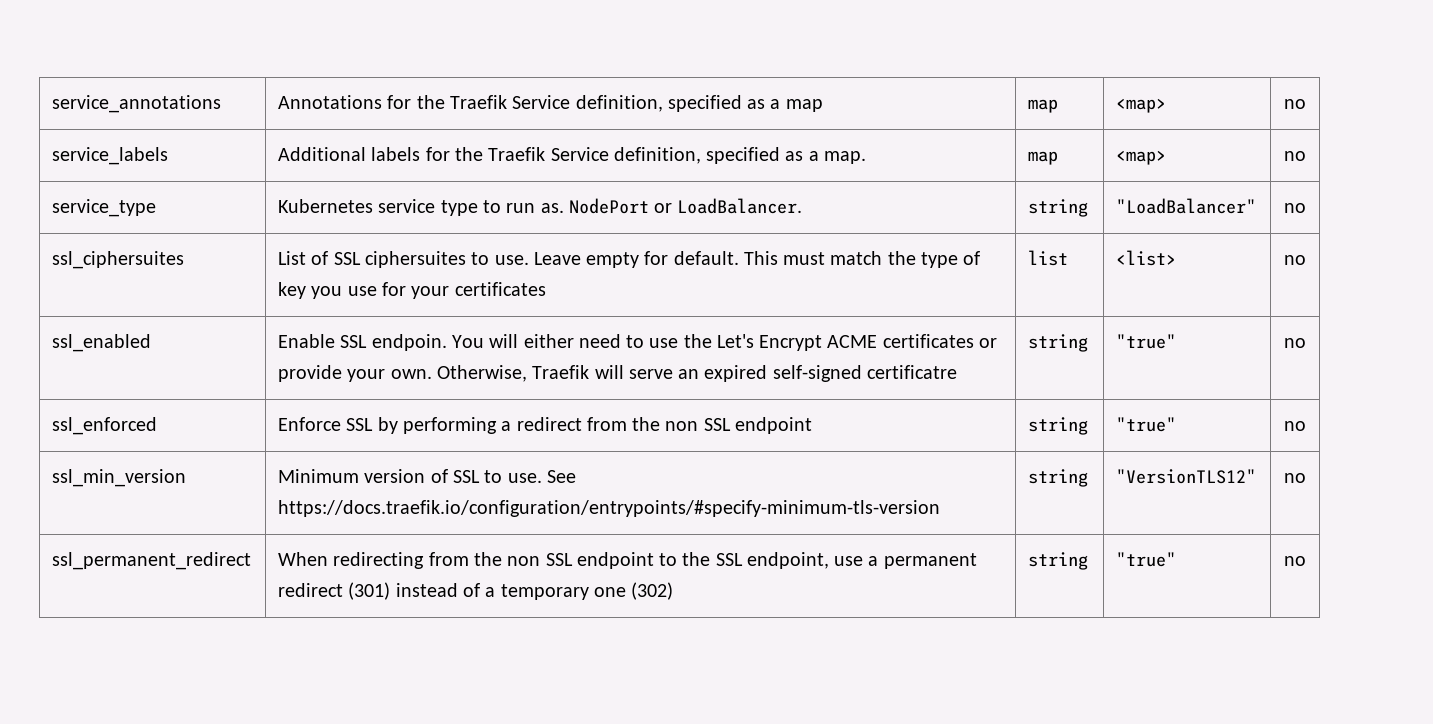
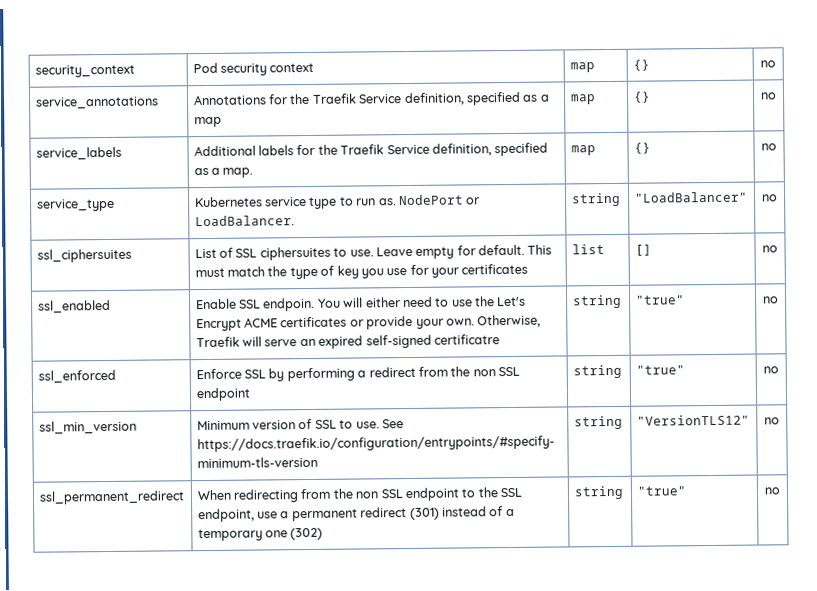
(52, 104) none -> [34,64,135,78] [192,62,315,76] [569,62,595,73] [632,59,650,71] [760,60,776,68] security_context | Pod security context | map | {} | no //
[1116,98,1167,113] <map> -> [632,91,651,103] {}
[1116,150,1167,165] <map> -> [633,142,651,154] {}
[1116,250,1177,266] <list> -> [634,244,652,256] []

